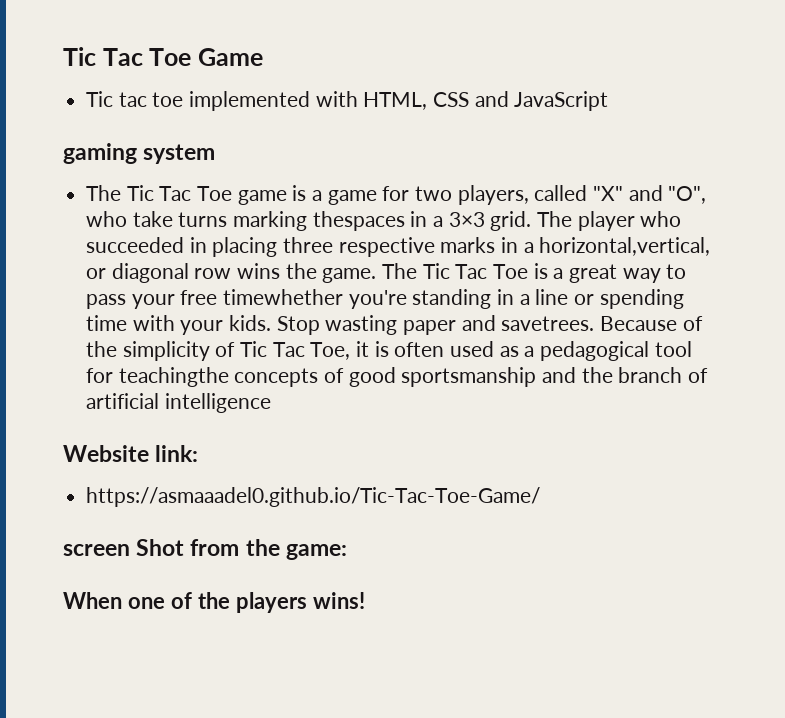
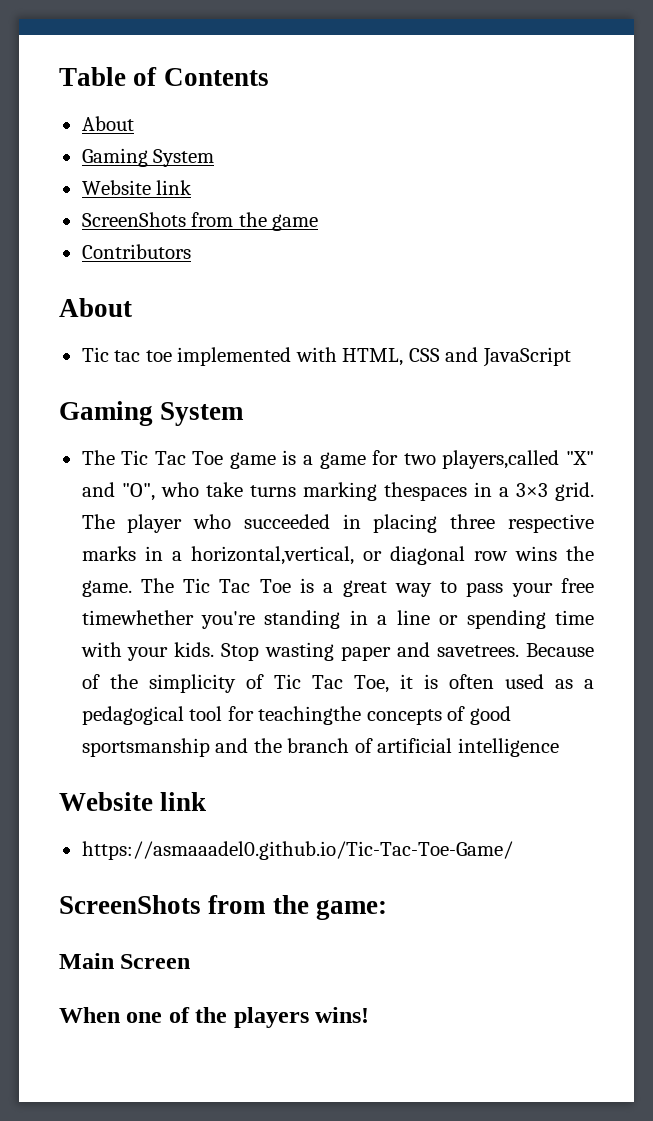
[63,47,263,66] Tic Tac Toe Game -> [59,67,269,86] [81,116,134,131] [81,148,215,167] [81,180,193,195] [81,212,319,231] [81,244,191,259] [59,298,132,317] Table of Contents // About // Gaming System // Website link // ScreenShots from the game // Contributors // About
[63,143,216,164] gaming system -> [59,401,245,426] Gaming System
[457,185,588,205] players, called -> [442,450,560,469] players,called
[155,445,199,462] link: -> [160,792,207,811] link
[63,539,185,556] screen Shot -> [59,895,201,914] ScreenShots
(347, 552) none -> [59,953,191,969] // Main Screen

